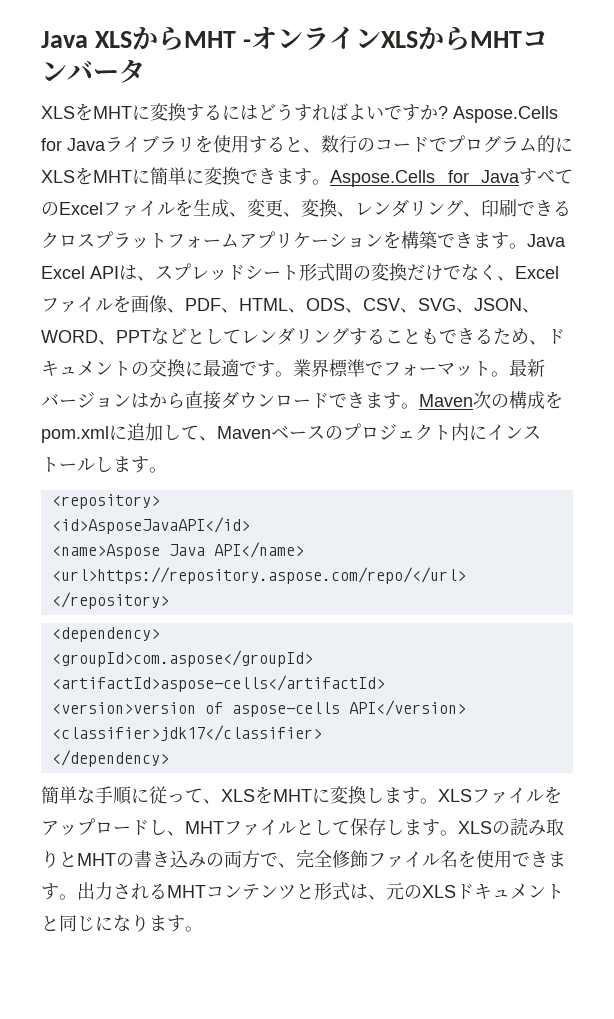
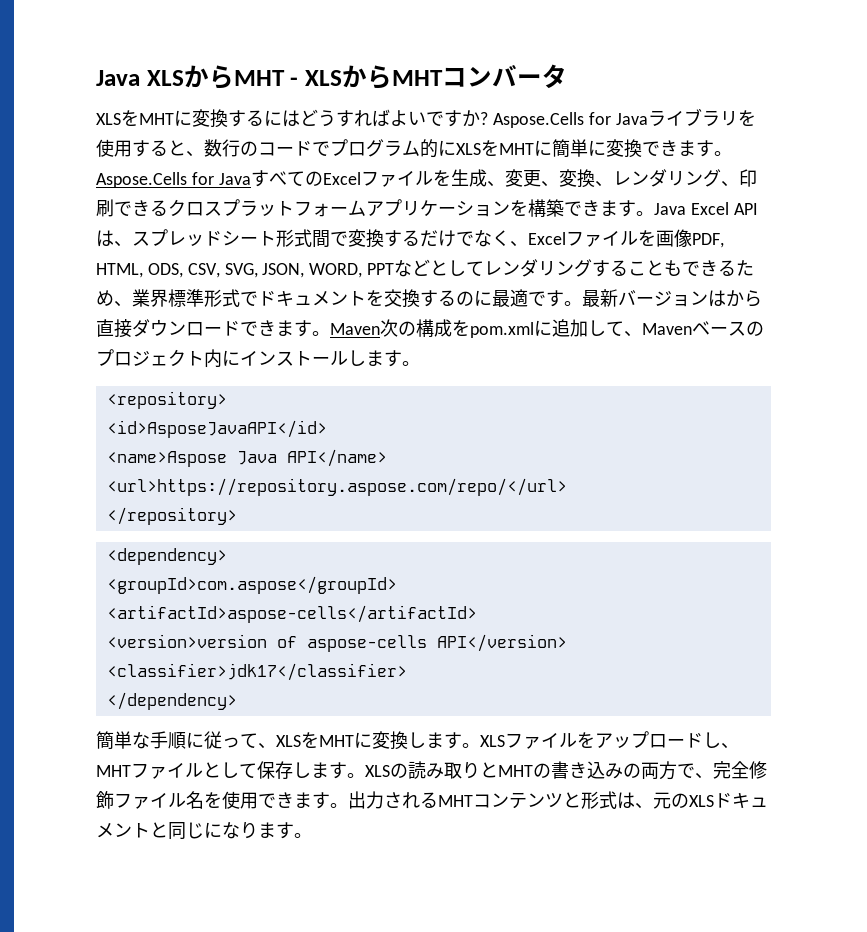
[251,26,382,50] オンライン -> (299, 81) none
[353,263,407,281] の変換 -> [330,229,420,248] で変換する
[167,298,540,313] [41,330,116,345] 、PDF、HTML、ODS、CSV、SVG、JSON、WORD、 -> [692,233,724,248] [96,263,363,278] PDF, HTML, ODS, CSV, SVG, JSON, WORD,
[547,329,565,345] [41,359,491,377] ドキュメントの交換に最適です。業界標準でフォーマット -> [132,289,564,308] 業界標準形式でドキュメントを交換するのに最適です

